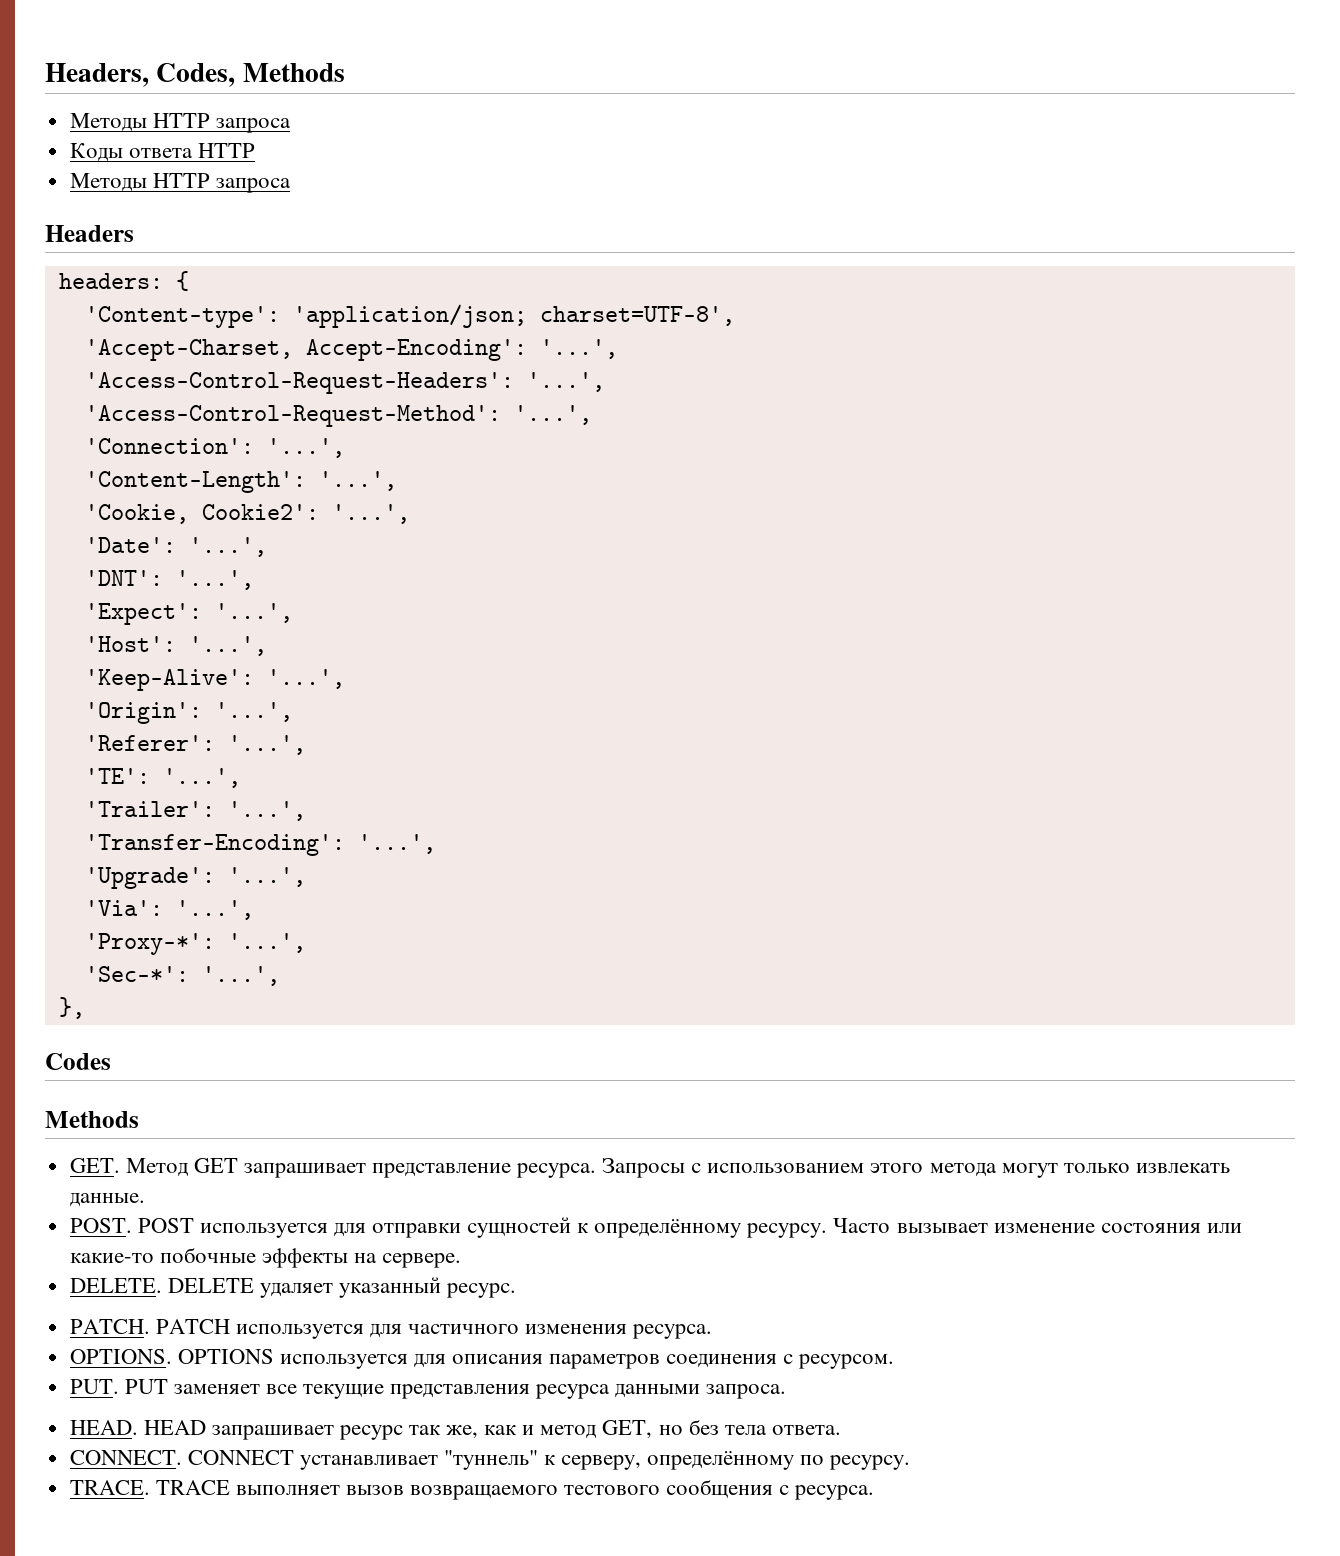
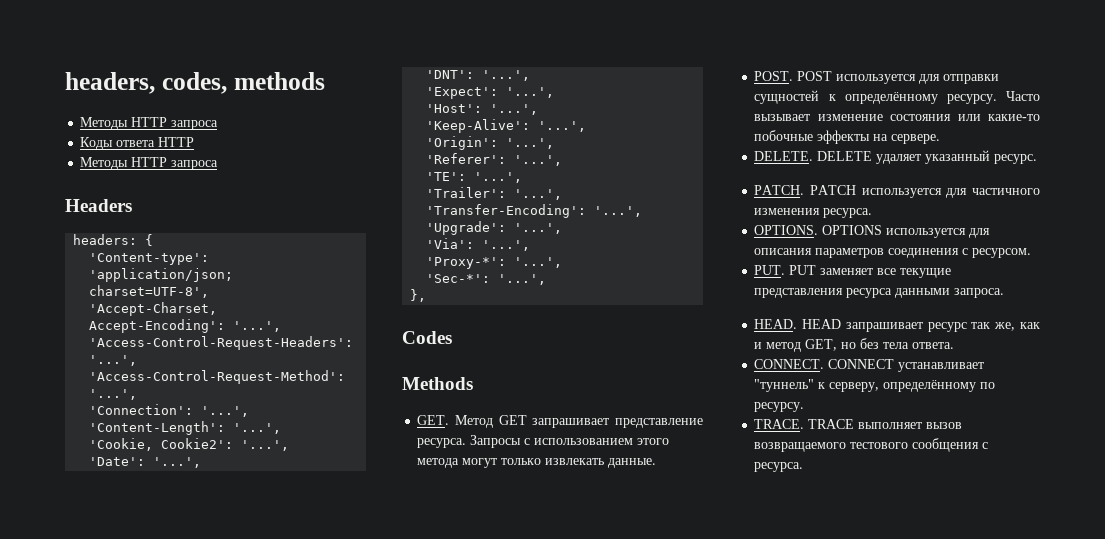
[45,63,345,87] Headers, Codes, Methods -> [65,72,325,94] headers, сodes, methods

